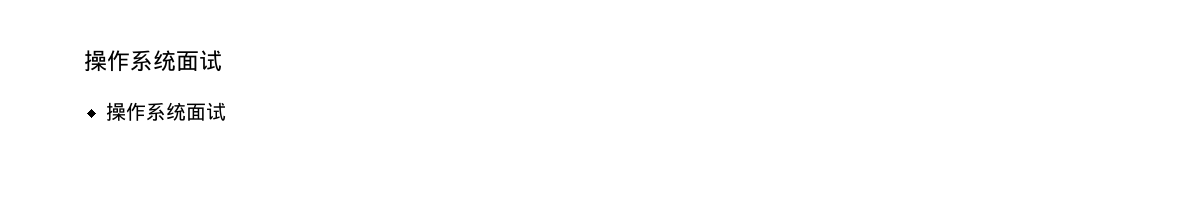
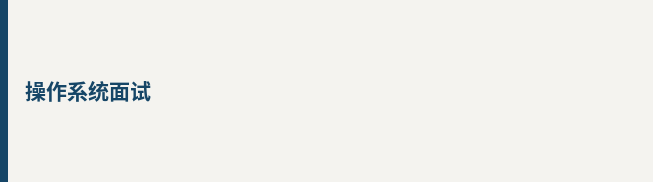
[84,50,222,72] [106,102,226,121] 操作系统面试 // 操作系统面试 -> [25,80,151,102] 操作系统面试

